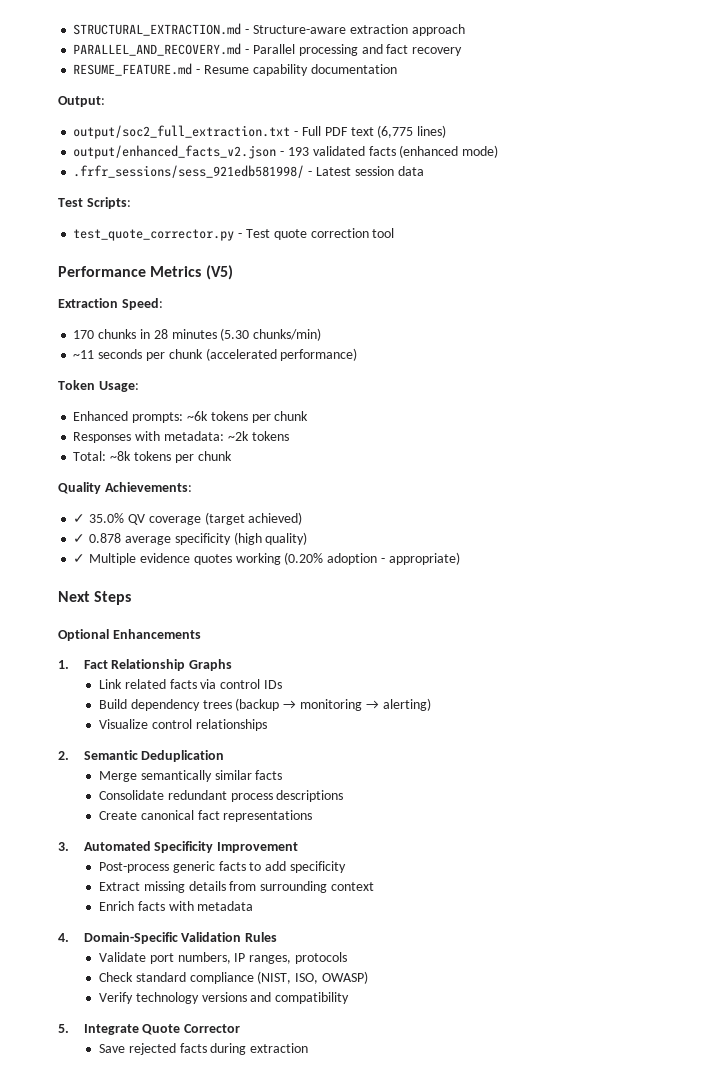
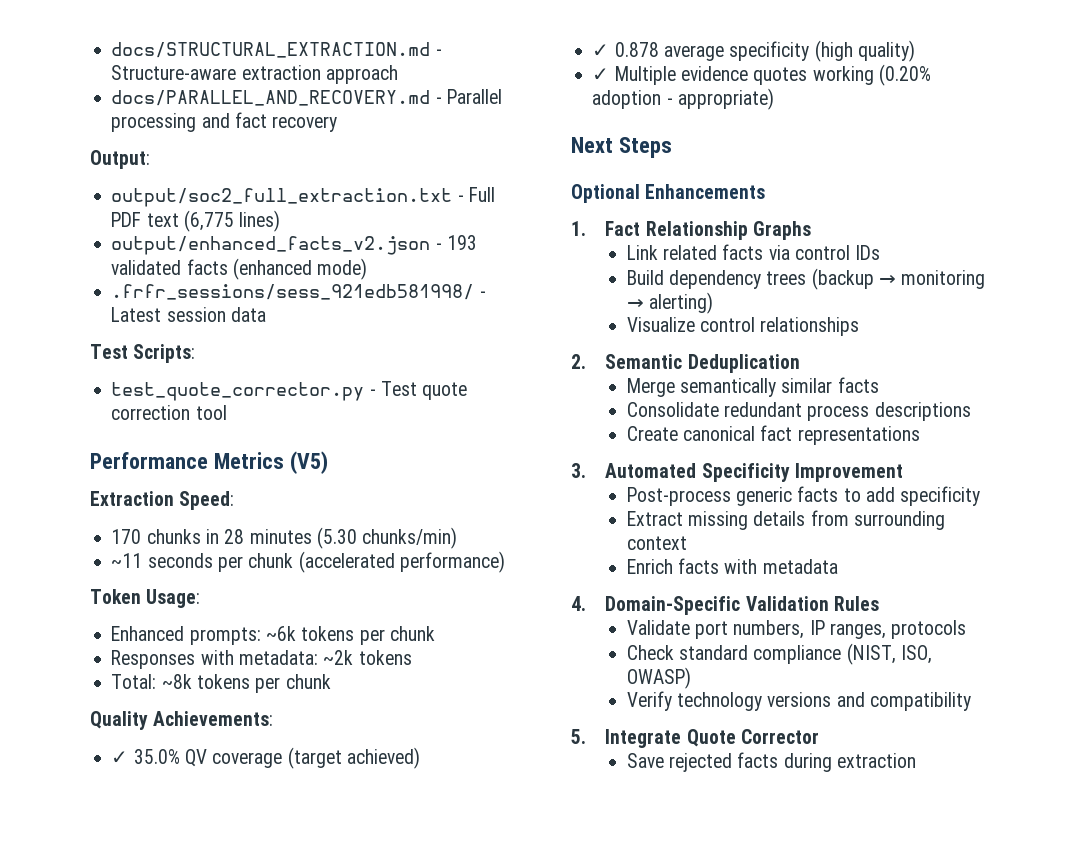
[73,23,242,36] STRUCTURAL_EXTRACTION.md -> [111,42,431,58] docs/STRUCTURAL_EXTRACTION.md
[73,43,242,56] PARALLEL_AND_RECOVERY.md -> [111,90,431,106] docs/PARALLEL_AND_RECOVERY.md
[73,63,397,76] // RESUME_FEATURE.md - Resume capability documentation -> (338, 124) none

